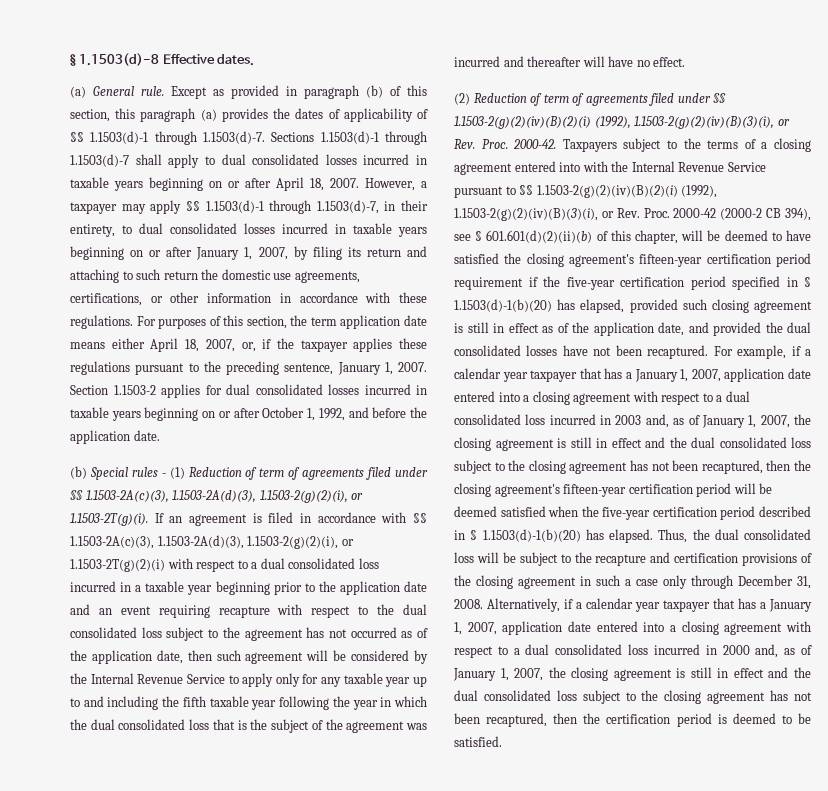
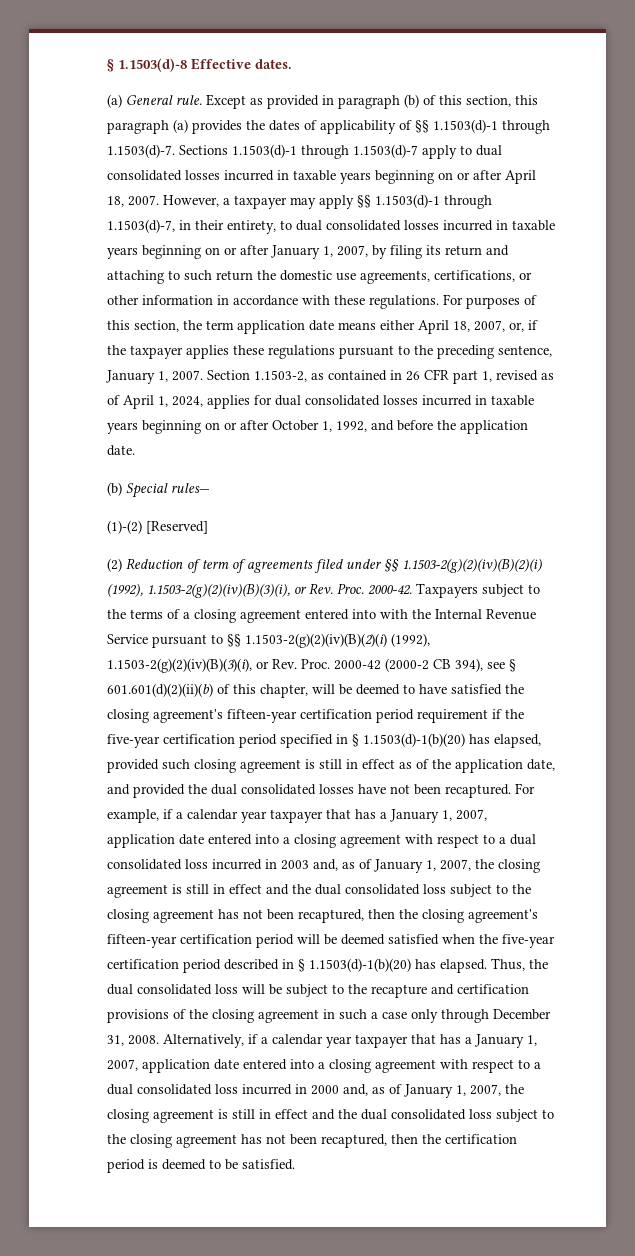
[135,154,162,165] shall -> (418, 151) none
[113,385,156,395] 1.1503-2 -> [254,369,554,384] [107,395,203,409] 1.1503-2, as contained in 26 CFR part 1, revised as of April 1, 2024,
[131,467,428,480] [70,490,364,503] [70,512,427,526] [70,535,354,549] [70,558,379,572] [70,581,427,595] [70,604,428,618] [70,627,428,641] [70,650,428,664] [70,673,427,687] [70,696,427,710] [70,719,427,733] [454,56,686,67] rules - (1) Reduction of term of agreements filed under §§ 1.1503-2A(c)(3), 1.1503-2A(d)(3), 1.1503-2(g)(2)(i), or 1.1503-2T(g)(i). If an agreement is filed in accordance with §§ 1.1503-2A(c)(3), 1.1503-2A(d)(3), 1.1503-2(g)(2)(i), or 1.1503-2T(g)(2)(i) with respect to a dual consolidated loss incurred in a taxable year beginning prior to the application date and an event requiring recapture with respect to the dual consolidated loss subject to the agreement has not occurred as of the application date, then such agreement will be considered by the Internal Revenue Service to apply only for any taxable year up to and including the fifth taxable year following the year in which the dual consolidated loss that is the subject of the agreement was incurred and thereafter will have no effect. -> [171,483,210,493] [107,520,208,534] rules— // (1)-(2) [Reserved]

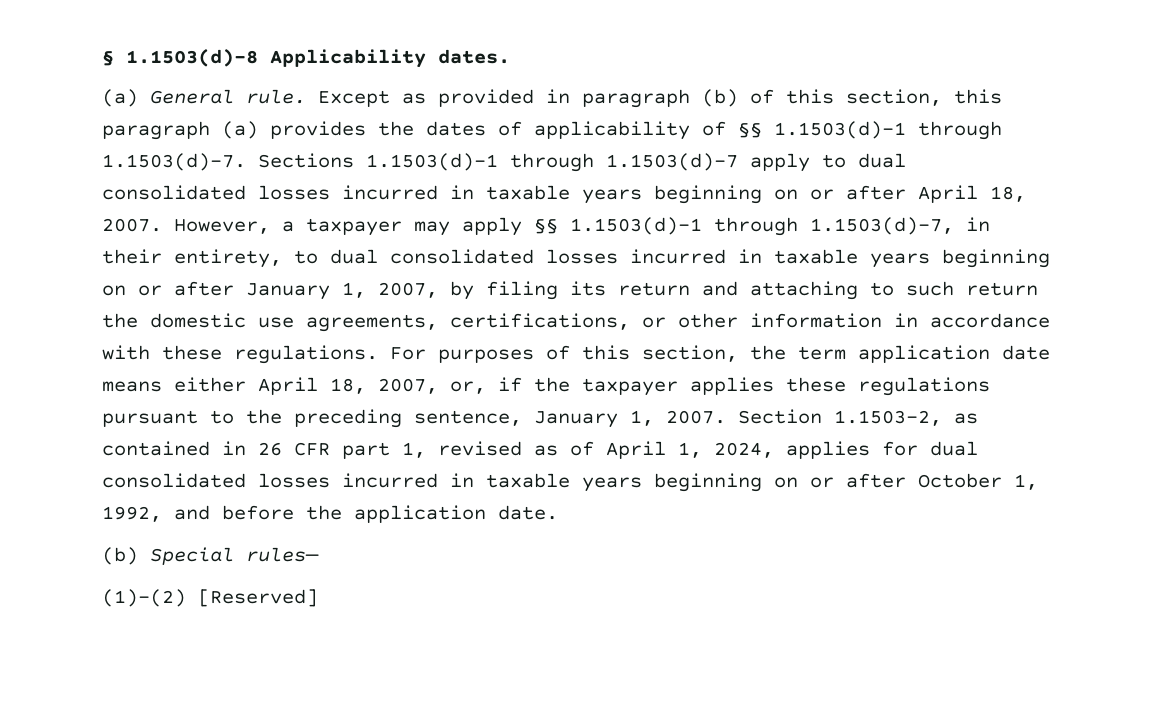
[191,58,251,70] Effective -> [270,49,426,68] Applicability
[107,558,542,573] [107,583,540,598] [107,609,536,623] [107,633,430,648] [107,658,516,673] [107,683,524,698] [107,709,524,723] [107,733,541,748] [107,759,555,773] [107,783,535,798] [107,809,487,823] [107,834,536,848] [107,859,540,873] [107,884,531,898] [107,909,538,923] [107,934,555,948] [107,958,548,973] [107,984,529,998] [107,1009,551,1023] [107,1034,537,1048] [107,1059,541,1073] [107,1084,524,1098] [107,1109,554,1123] [107,1134,517,1148] [107,1159,295,1173] // (2) Reduction of term of agreements filed under §§ 1.1503-2(g)(2)(iv)(B)(2)(i) (1992), 1.1503-2(g)(2)(iv)(B)(3)(i), or Rev. Proc. 2000-42. Taxpayers subject to the terms of a closing agreement entered into with the Internal Revenue Service pursuant to §§ 1.1503-2(g)(2)(iv)(B)(2)(i) (1992), 1.1503-2(g)(2)(iv)(B)(3)(i), or Rev. Proc. 2000-42 (2000-2 CB 394), see § 601.601(d)(2)(ii)(b) of this chapter, will be deemed to have satisfied the closing agreement's fifteen-year certification period requirement if the five-year certification period specified in § 1.1503(d)-1(b)(20) has elapsed, provided such closing agreement is still in effect as of the application date, and provided the dual consolidated losses have not been recaptured. For example, if a calendar year taxpayer that has a January 1, 2007, application date entered into a closing agreement with respect to a dual consolidated loss incurred in 2003 and, as of January 1, 2007, the closing agreement is still in effect and the dual consolidated loss subject to the closing agreement has not been recaptured, then the closing agreement's fifteen-year certification period will be deemed satisfied when the five-year certification period described in § 1.1503(d)-1(b)(20) has elapsed. Thus, the dual consolidated loss will be subject to the recapture and certification provisions of the closing agreement in such a case only through December 31, 2008. Alternatively, if a calendar year taxpayer that has a January 1, 2007, application date entered into a closing agreement with respect to a dual consolidated loss incurred in 2000 and, as of January 1, 2007, the closing agreement is still in effect and the dual consolidated loss subject to the closing agreement has not been recaptured, then the certification period is deemed to be satisfied. -> (318, 598) none

